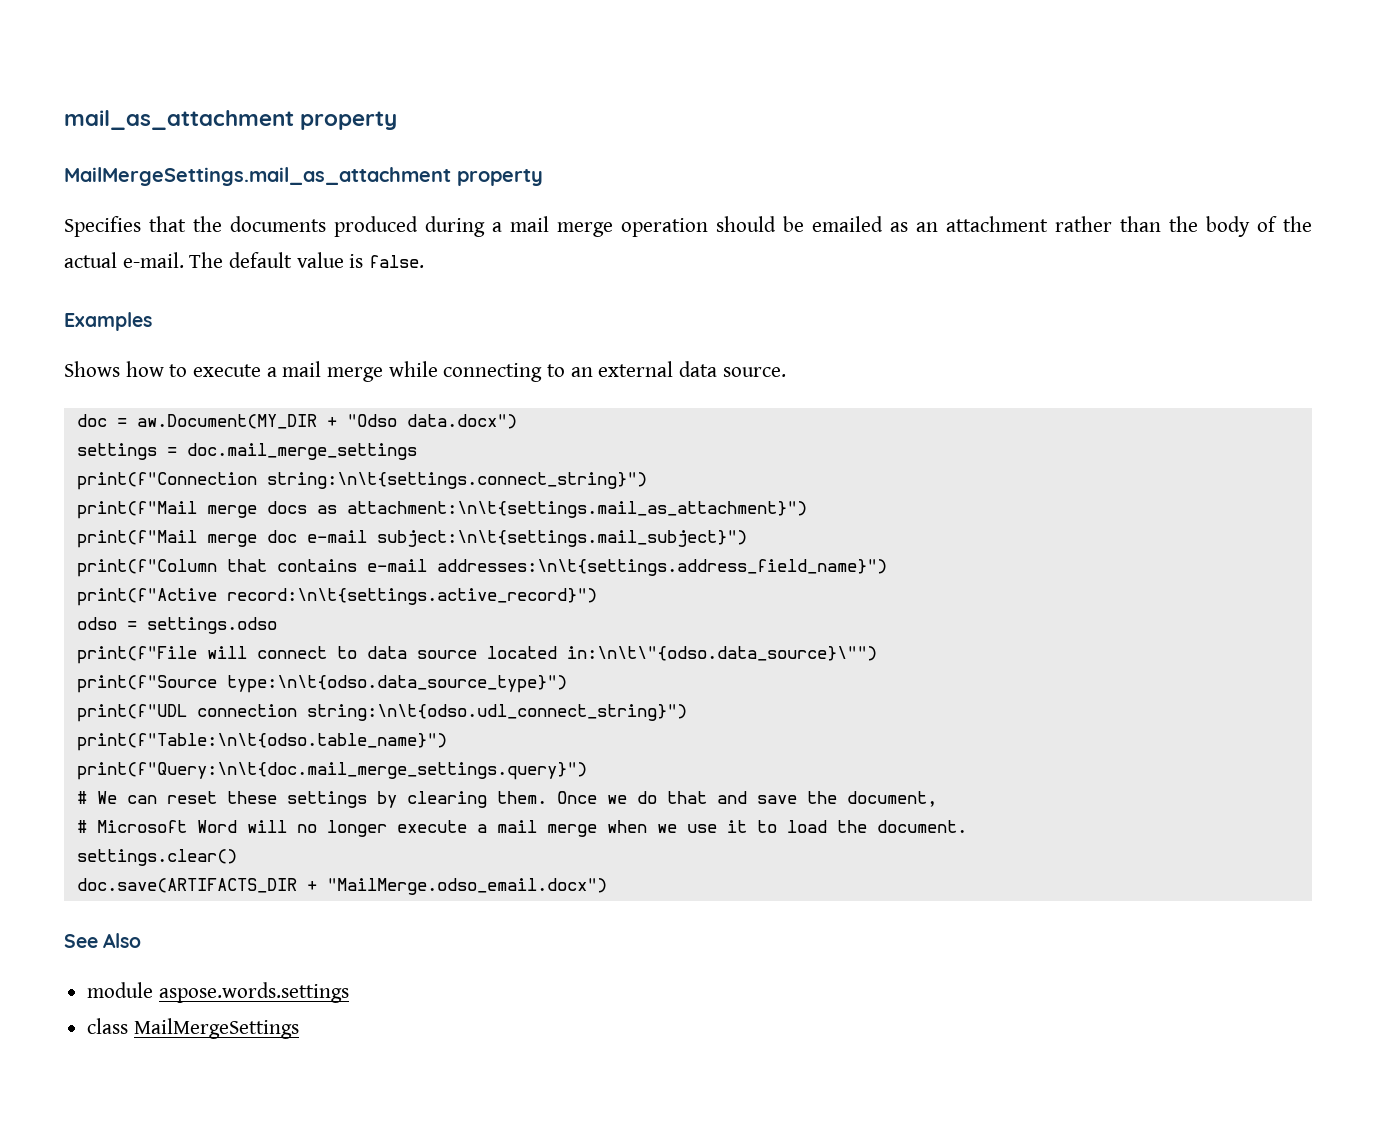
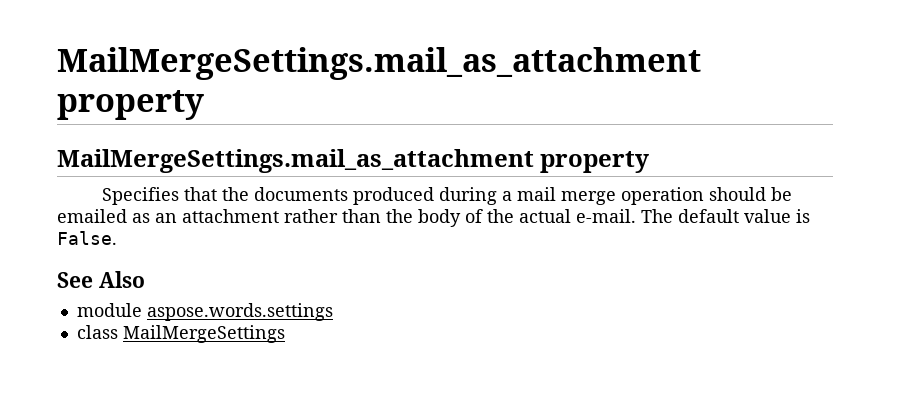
[64,110,294,130] mail_as_attachment -> [57,47,701,80] MailMergeSettings.mail_as_attachment
[369,255,425,268] [64,312,152,331] [64,361,786,382] [76,414,517,429] [76,443,417,460] [76,472,647,490] [76,501,807,519] [76,530,747,548] [76,559,887,577] [76,588,597,606] [76,617,277,634] [76,646,877,664] [76,675,567,693] [76,704,687,722] [76,733,447,751] [76,762,587,780] [76,791,937,808] [76,820,967,837] [76,849,237,866] [76,878,607,895] false. // Examples // Shows how to execute a mail merge while connecting to an external data source. // doc = aw.Document(MY_DIR + "Odso data.docx") // settings = doc.mail_merge_settings // print(f"Connection string:\n\t{settings.connect_string}") // print(f"Mail merge docs as attachment:\n\t{settings.mail_as_attachment}") // print(f"Mail merge doc e-mail subject:\n\t{settings.mail_subject}") // print(f"Column that contains e-mail addresses:\n\t{settings.address_field_name}") // print(f"Active record:\n\t{settings.active_record}") // odso = settings.odso // print(f"File will connect to data source located in:\n\t\"{odso.data_source}\"") // print(f"Source type:\n\t{odso.data_source_type}") // print(f"UDL connection string:\n\t{odso.udl_connect_string}") // print(f"Table:\n\t{odso.table_name}") // print(f"Query:\n\t{doc.mail_merge_settings.query}") // # We can reset these settings by clearing them. Once we do that and save the document, // # Microsoft Word will no longer execute a mail merge when we use it to load the document. // settings.clear() // doc.save(ARTIFACTS_DIR + "MailMerge.odso_email.docx") -> [57,231,117,245] False.

